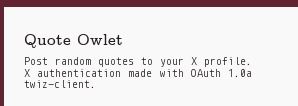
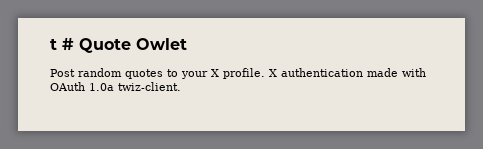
(24, 41) none -> [50,38,74,50] t #

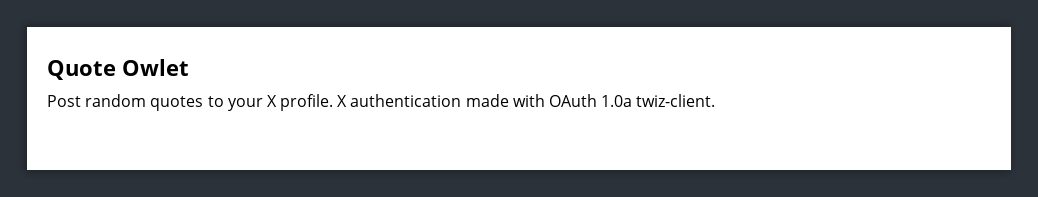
[50,38,74,50] t # -> (47, 70) none

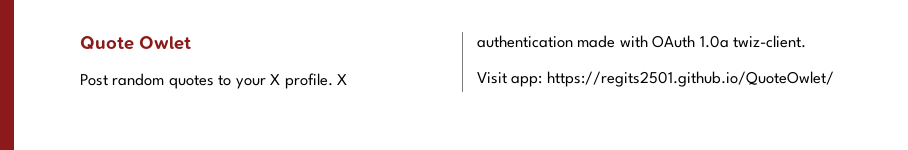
(716, 100) none -> [477,71,834,87] // Visit app: https://regits2501.github.io/QuoteOwlet/

